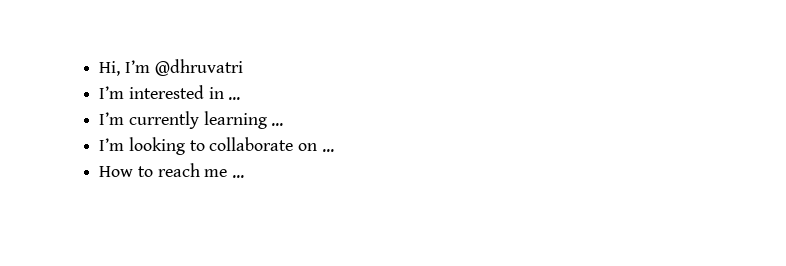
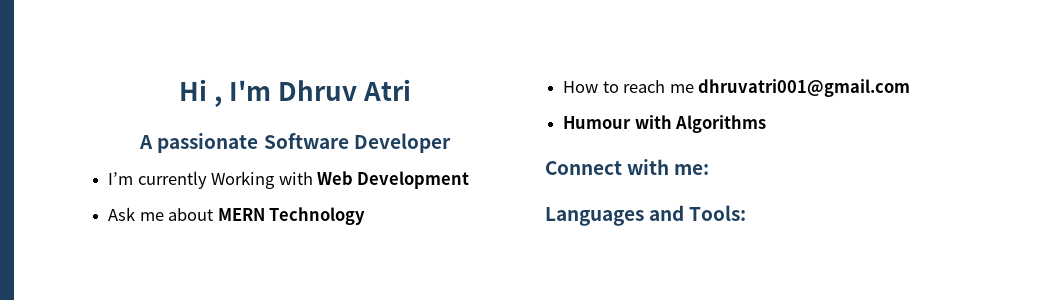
[99,59,243,76] [99,85,241,100] [99,111,284,129] [99,137,334,155] [99,163,245,178] Hi, I’m @dhruvatri // I’m interested in ... // I’m currently learning ... // I’m looking to collaborate on ... // How to reach me ... -> [178,79,412,107] [139,133,451,153] [108,171,470,189] [108,207,365,225] [563,79,910,97] [563,115,767,133] [545,159,710,175] [545,205,747,226] Hi , I'm Dhruv Atri // A passionate Software Developer // I’m currently Working with Web Development // Ask me about MERN Technology // How to reach me dhruvatri001@gmail.com // Humour with Algorithms // Connect with me: // Languages and Tools:

